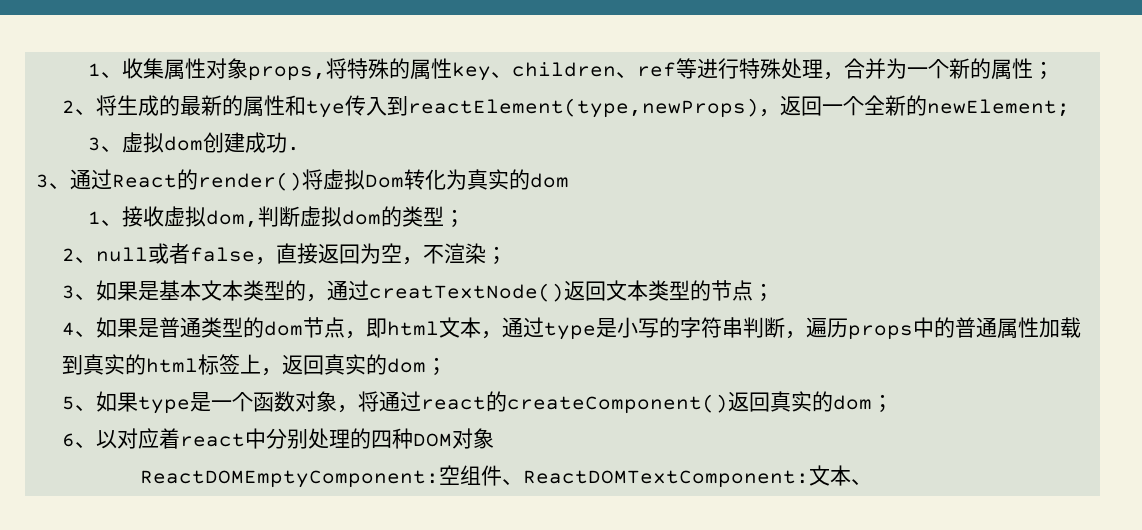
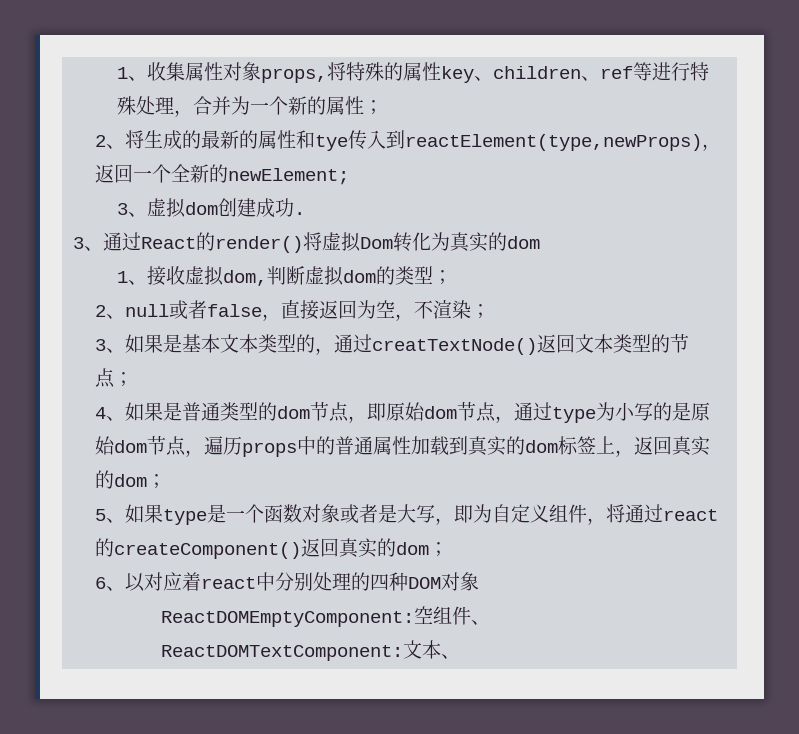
[386,317,785,340] html文本，通过type是小写的字符串判断 -> [385,401,710,423] [94,435,186,456] 原始dom节点，通过type为小写的是原始dom节点
[145,358,198,373] html -> [524,440,558,453] dom
(337, 401) none -> [339,504,587,525] 或者是大写，即为自定义组件

